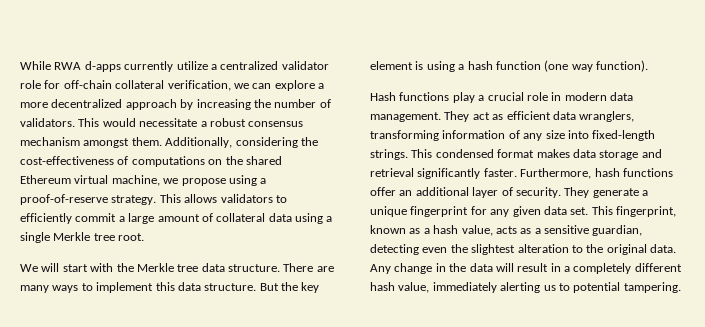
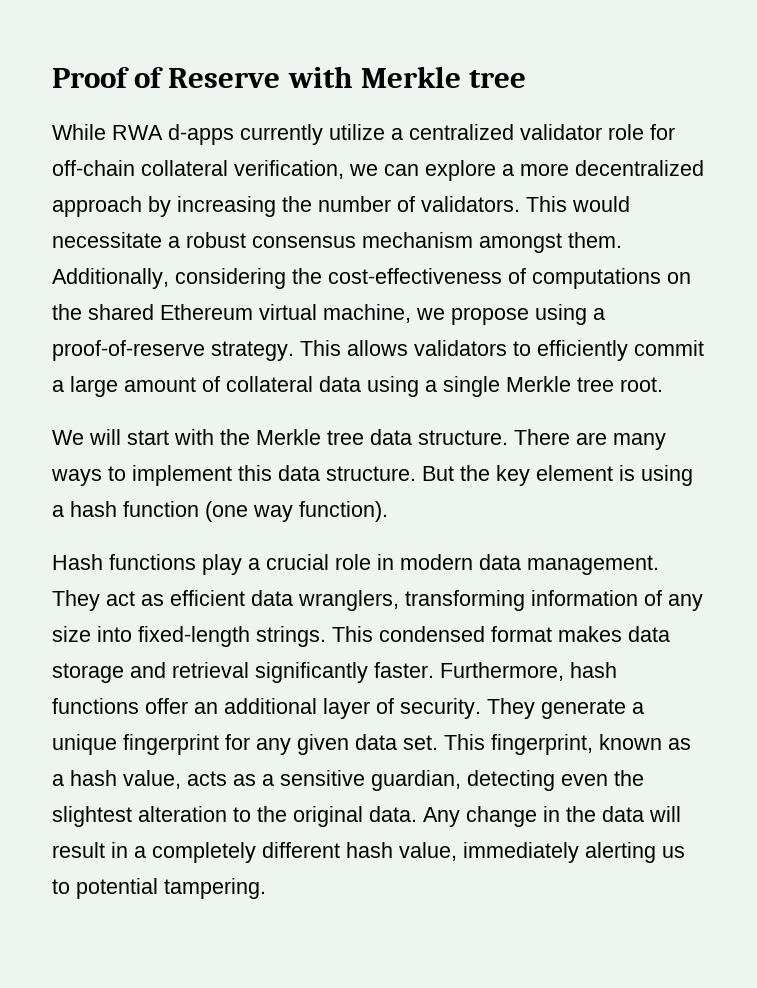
(20, 65) none -> [52,66,527,88] Proof of Reserve with Merkle tree //

